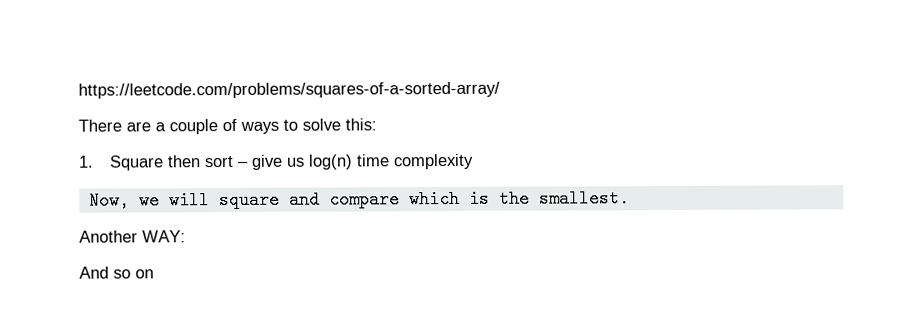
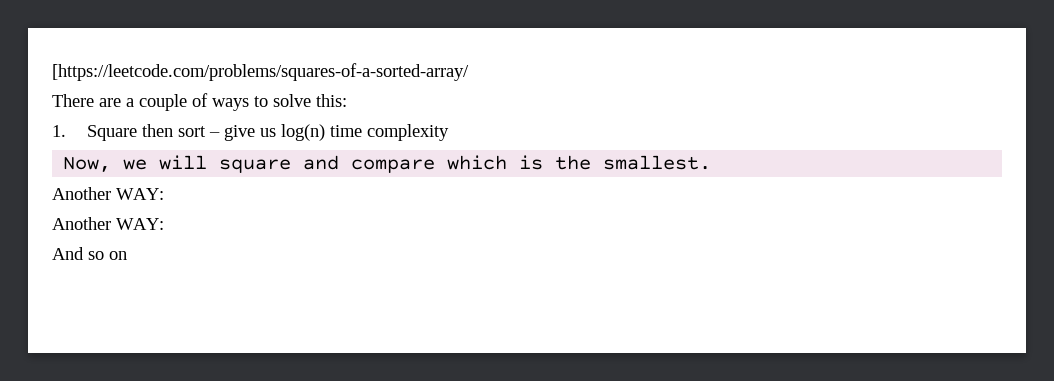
[78,81,500,99] https://leetcode.com/problems/squares-of-a-sorted-array/ -> [52,63,469,81] [https://leetcode.com/problems/squares-of-a-sorted-array/
(186, 236) none -> [52,217,164,230] // Another WAY:

